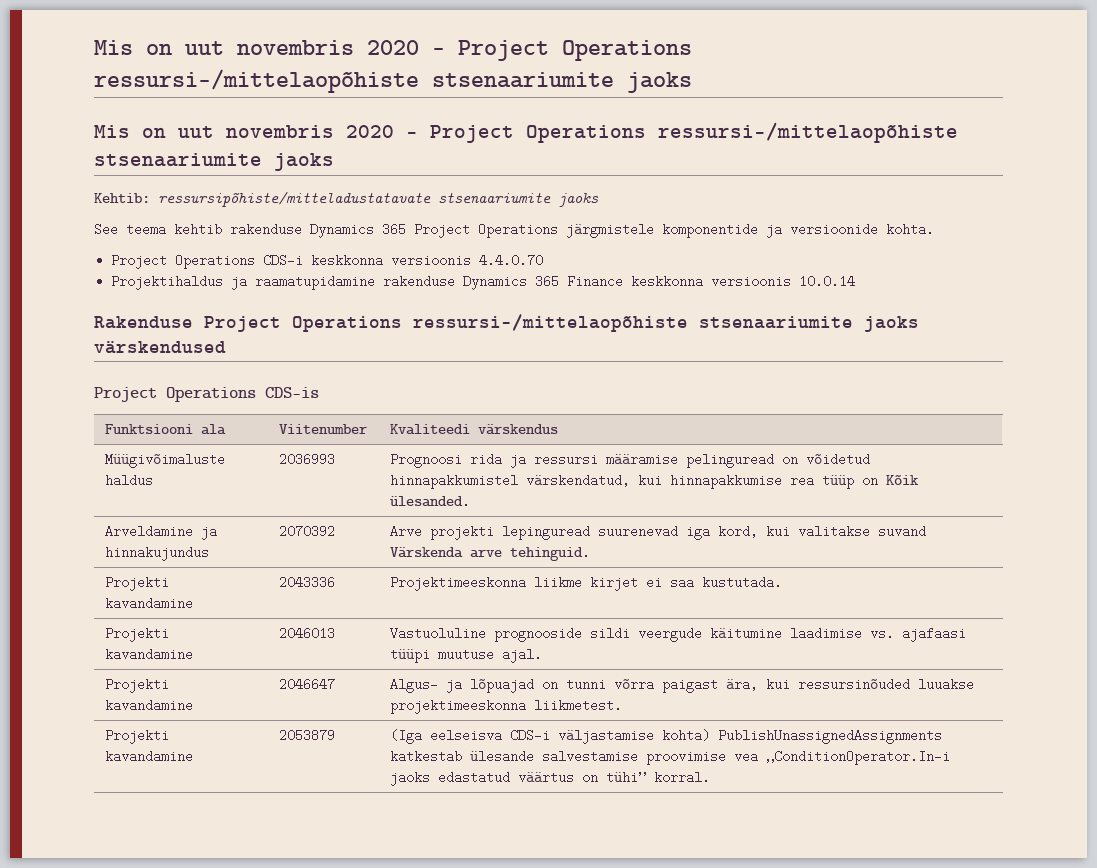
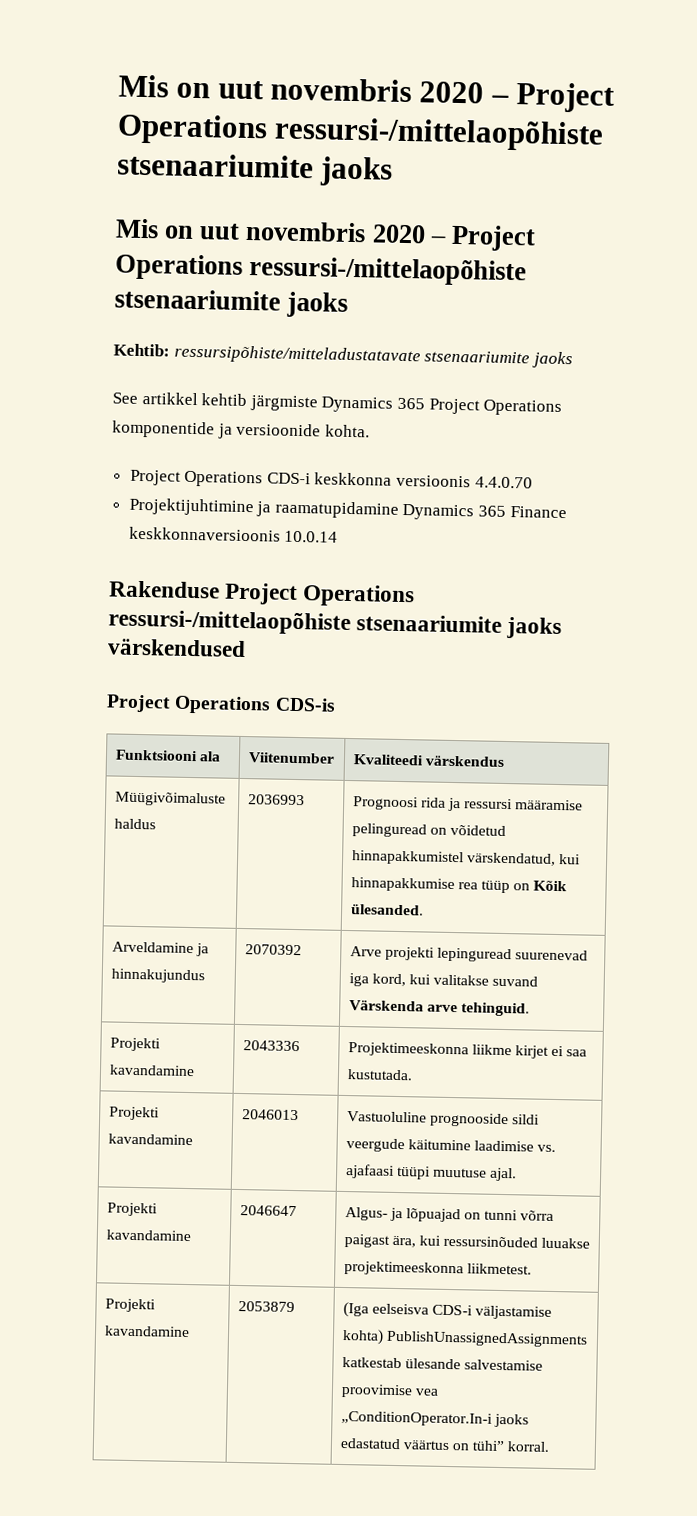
[126,223,302,236] teema kehtib rakenduse -> [141,392,318,412] artikkel kehtib järgmiste
[566,223,654,238] järgmistele -> (563, 408) none
[111,275,224,290] Projektihaldus -> [128,497,254,517] Projektijuhtimine
[383,275,456,288] rakenduse -> (399, 509) none
[631,275,792,288] keskkonna versioonis -> [128,526,281,542] keskkonnaversioonis

